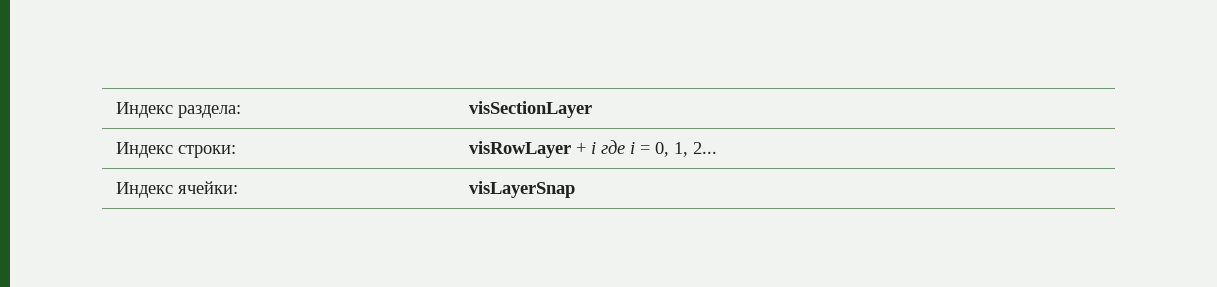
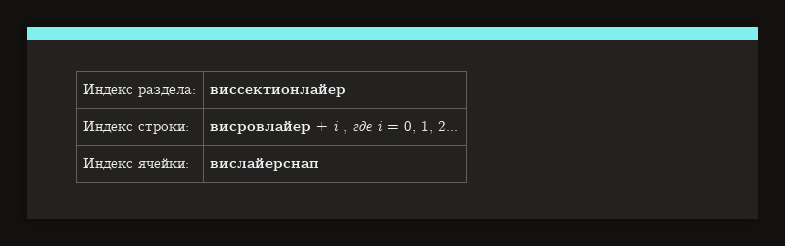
[468,101,592,118] visSectionLayer -> [209,84,346,97] виссектионлайер
[468,141,571,158] visRowLayer -> [209,121,311,134] висровлайер
(596, 148) none -> [342,130,347,134] ,
[468,181,575,198] visLayerSnap -> [209,158,319,171] вислайерснап

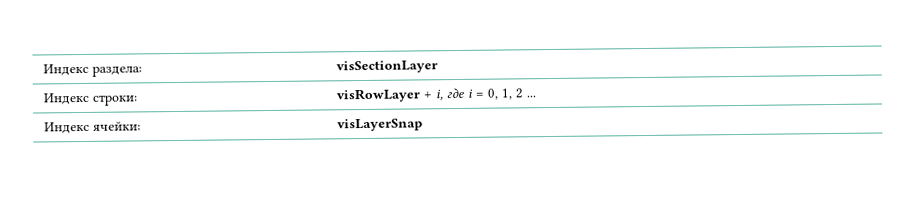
[209,84,346,97] виссектионлайер -> [335,60,438,74] visSectionLayer
[209,121,347,134] висровлайер + i , -> [335,88,443,103] visRowLayer + i,
[437,121,458,131] 2... -> [514,88,536,99] 2 ...
[209,158,319,171] вислайерснап -> [336,118,423,132] visLayerSnap

